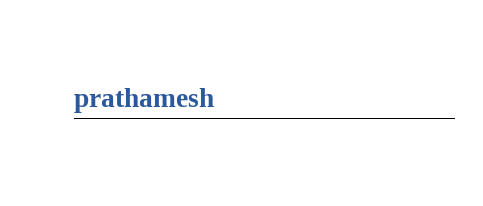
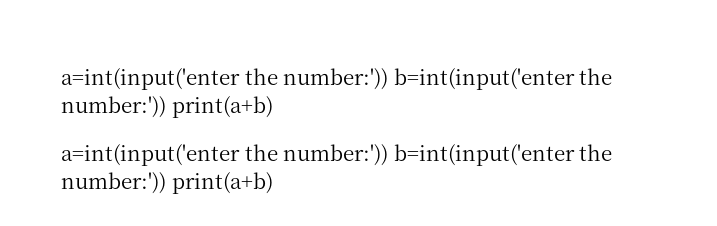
[74,88,214,113] prathamesh -> [61,68,613,90] [61,96,273,118] [61,144,613,166] [61,172,273,194] a=int(input('enter the number:')) b=int(input('enter the number:')) print(a+b) // a=int(input('enter the number:')) b=int(input('enter the number:')) print(a+b)

